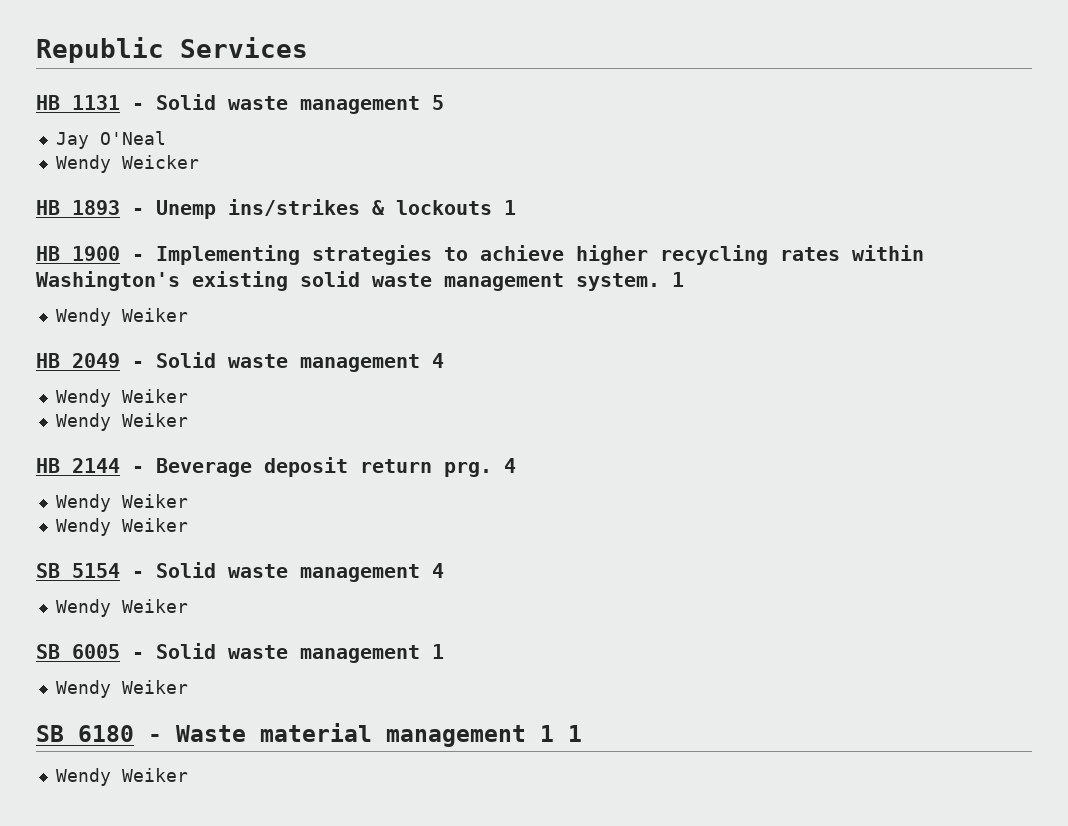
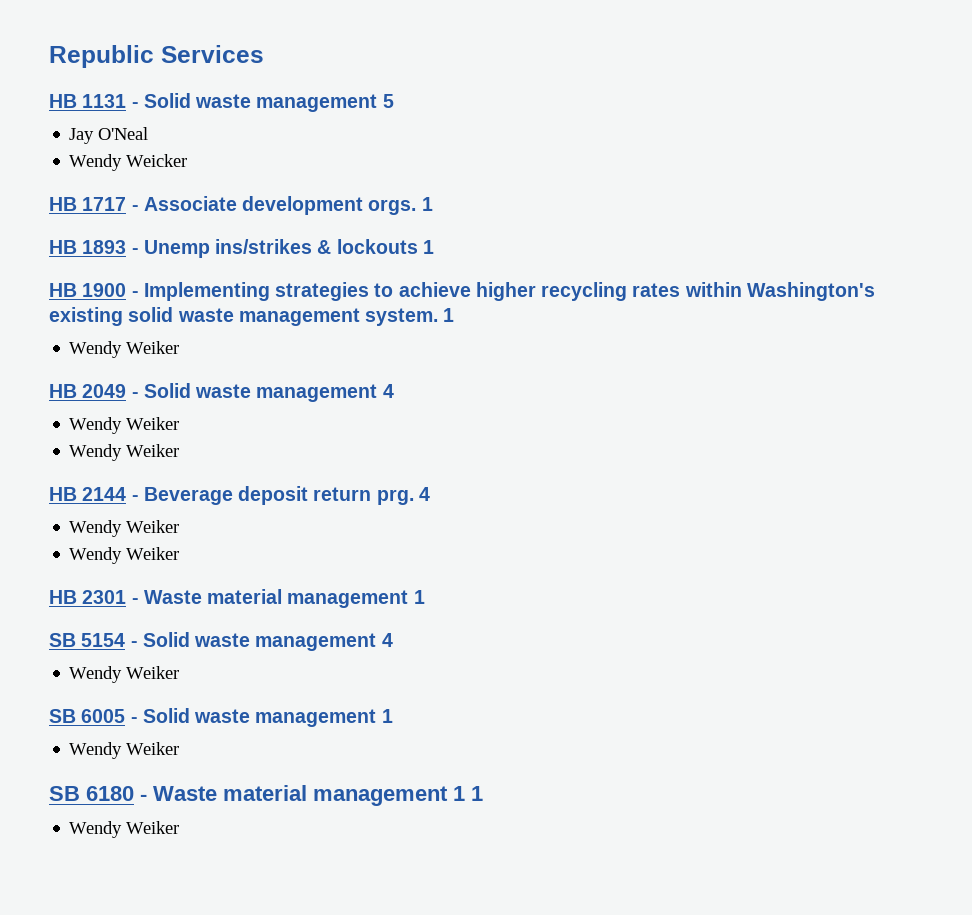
(199, 162) none -> [49,196,433,215] // HB 1717 - Associate development orgs. 1
(188, 525) none -> [49,589,425,608] // HB 2301 - Waste material management 1

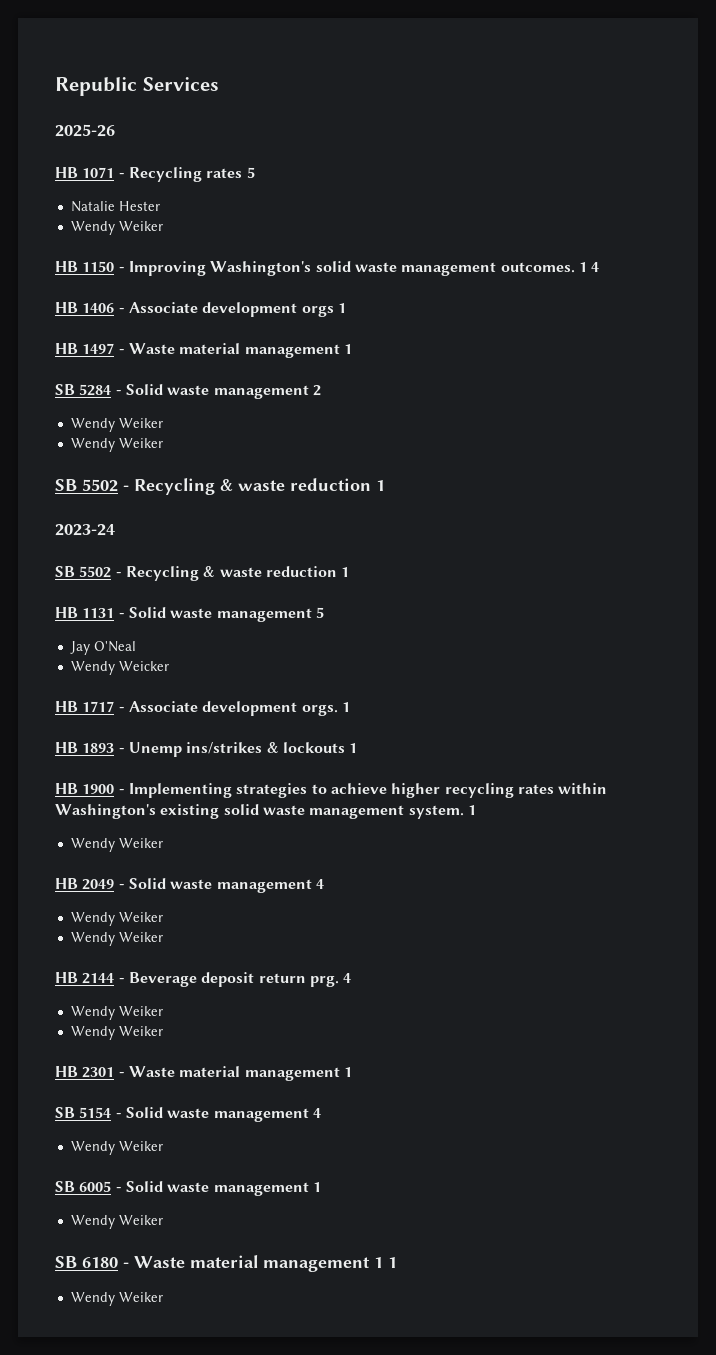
(264, 54) none -> [55,124,115,137] [55,167,255,182] [70,201,160,212] [70,221,163,235] [55,261,600,276] [55,302,346,317] [55,343,352,358] [55,384,321,399] [70,418,163,432] [70,438,163,452] [55,478,385,495] [55,524,115,536] [55,566,350,581] // 2025-26 // HB 1071 - Recycling rates 5 // Natalie Hester // Wendy Weiker // HB 1150 - Improving Washington's solid waste management outcomes. 1 4 // HB 1406 - Associate development orgs 1 // HB 1497 - Waste material management 1 // SB 5284 - Solid waste management 2 // Wendy Weiker // Wendy Weiker // SB 5502 - Recycling & waste reduction 1 // 2023-24 // SB 5502 - Recycling & waste reduction 1

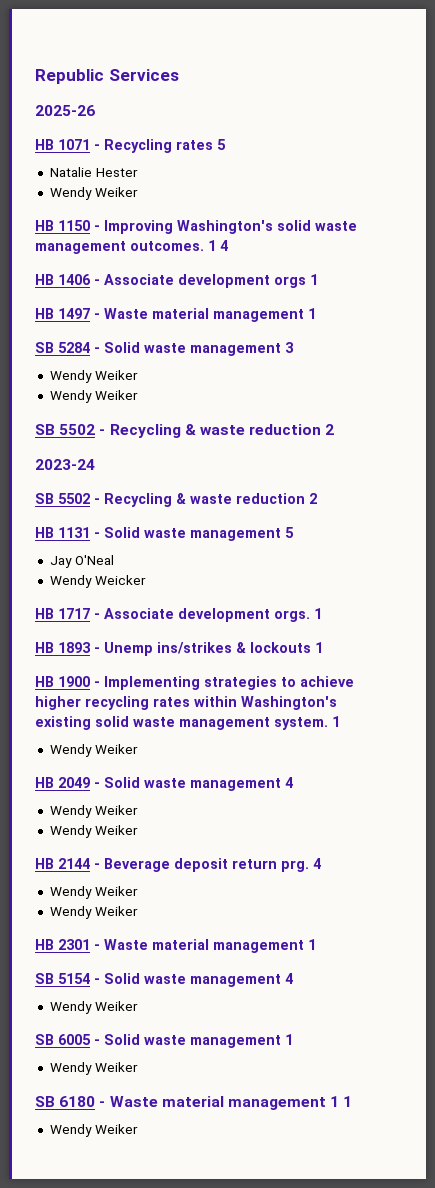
[312,385,321,396] 2 -> [285,342,294,353] 3
[376,480,385,491] 1 -> [325,424,335,435] 2
[341,567,350,577] 1 -> [309,493,317,504] 2

